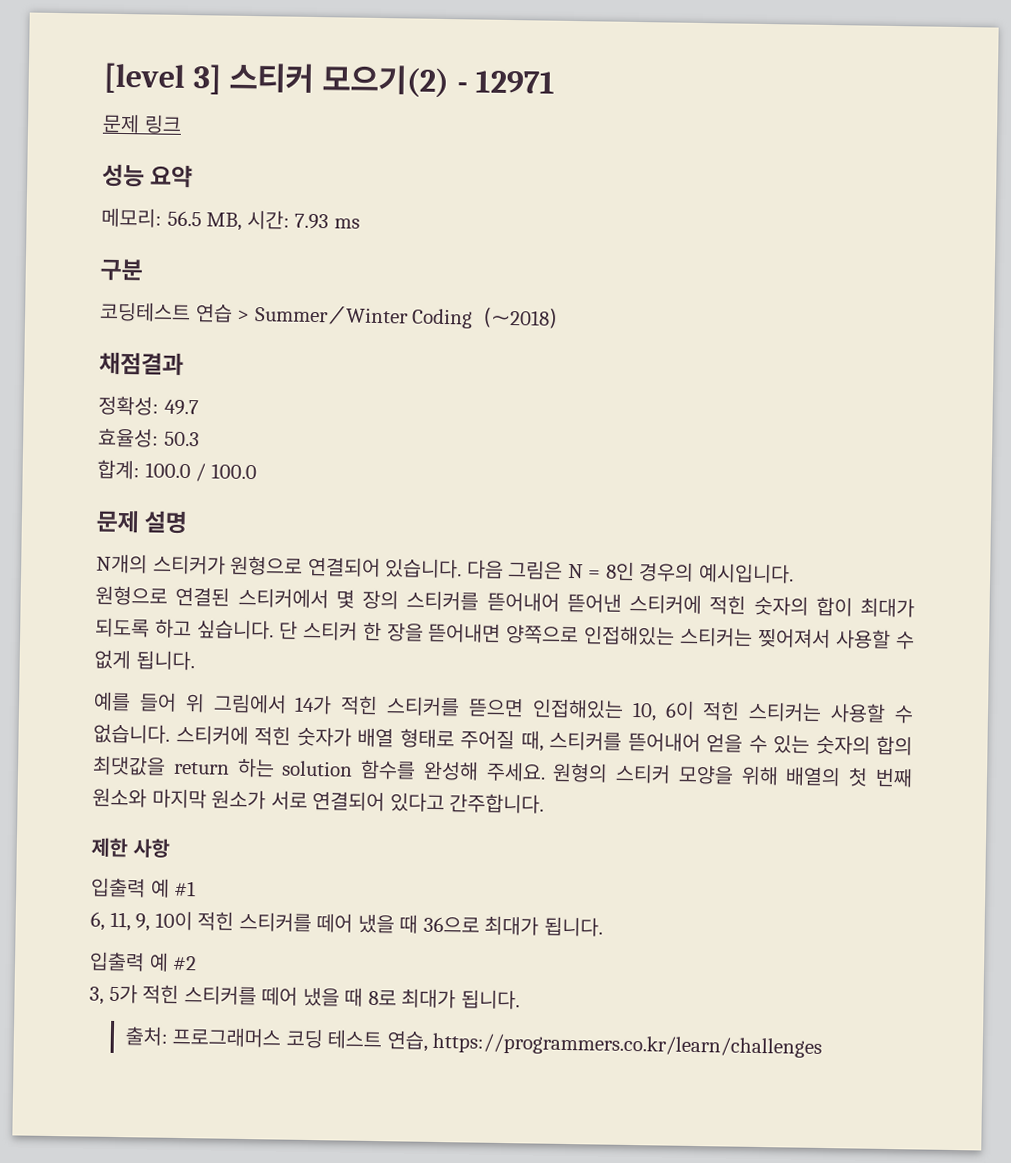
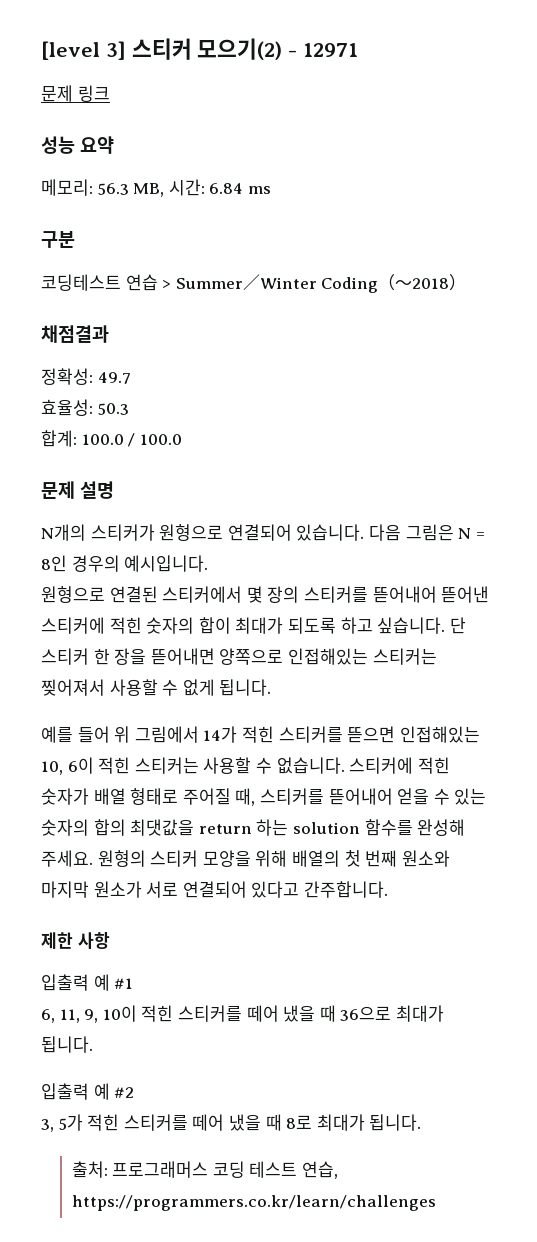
[166,210,202,227] 56.5 -> [97,183,129,195] 56.3
[294,213,330,230] 7.93 -> [209,183,244,194] 6.84

